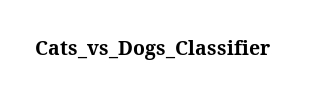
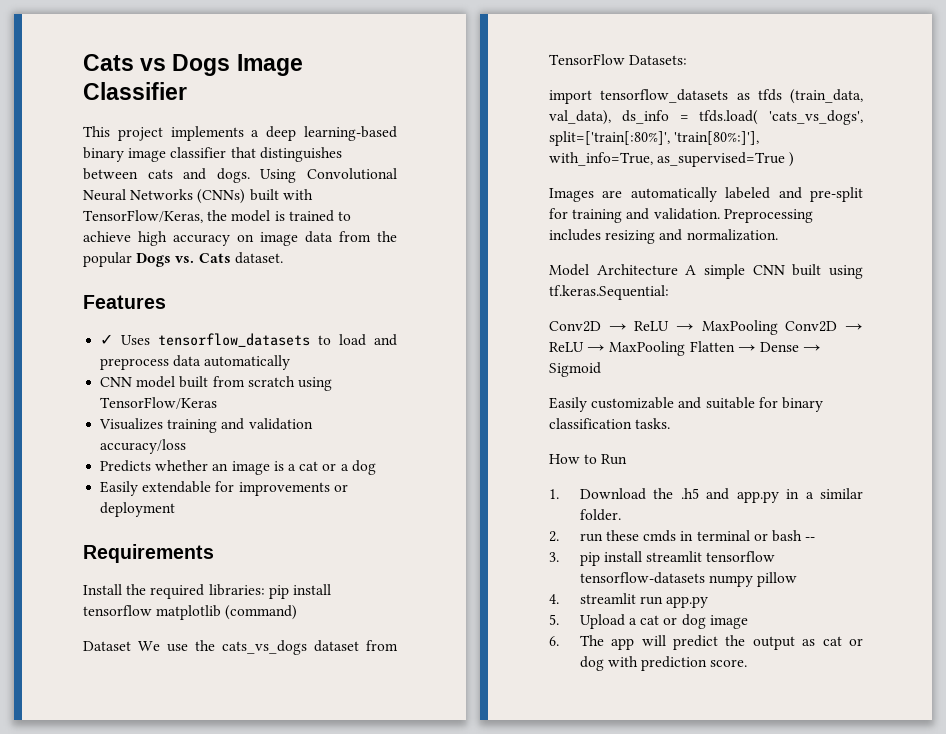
[35,40,270,60] Cats_vs_Dogs_Classifier -> [83,54,303,76] [83,82,187,100] [83,126,397,141] [83,147,342,162] [83,168,397,183] [83,189,313,204] [83,210,351,223] [83,231,397,246] [83,252,283,267] [83,295,166,309] [100,333,397,347] [100,355,291,370] [100,376,332,391] [100,397,218,409] [99,418,313,433] [100,439,187,454] [100,460,376,475] [100,481,348,496] [100,502,176,517] [83,544,214,563] [83,584,331,599] [83,605,298,620] [83,640,398,655] [549,54,688,65] [549,89,863,104] [549,110,863,125] [549,131,760,146] [549,152,795,167] [549,187,863,202] [549,208,813,223] [549,229,778,244] [549,264,863,279] [549,285,669,300] [549,320,863,335] [549,341,822,356] [549,362,601,377] [549,397,823,412] [549,418,671,429] [549,454,628,465] [549,488,863,503] [579,509,621,521] [549,530,816,542] [549,551,776,566] [579,572,798,587] [549,593,709,608] [549,614,748,629] [549,635,863,650] [579,656,748,671] Cats vs Dogs Image Classifier // This project implements a deep learning-based binary image classifier that distinguishes between cats and dogs. Using Convolutional Neural Networks (CNNs) built with TensorFlow/Keras, the model is trained to achieve high accuracy on image data from the popular Dogs vs. Cats dataset. // Features // ✓ Uses tensorflow_datasets to load and preprocess data automatically // CNN model built from scratch using TensorFlow/Keras // Visualizes training and validation accuracy/loss // Predicts whether an image is a cat or a dog // Easily extendable for improvements or deployment // Requirements // Install the required libraries: pip install tensorflow matplotlib (command) // Dataset We use the cats_vs_dogs dataset from TensorFlow Datasets: // import tensorflow_datasets as tfds (train_data, val_data), ds_info = tfds.load( 'cats_vs_dogs', split=['train[:80%]', 'train[80%:]'], with_info=True, as_supervised=True ) // Images are automatically labeled and pre-split for training and validation. Preprocessing includes resizing and normalization. // Model Architecture A simple CNN built using tf.keras.Sequential: // Conv2D → ReLU → MaxPooling Conv2D → ReLU → MaxPooling Flatten → Dense → Sigmoid // Easily customizable and suitable for binary classification tasks. // How to Run // 1. Download the .h5 and app.py in a similar folder. // 2. run these cmds in terminal or bash -- // 3. pip install streamlit tensorflow tensorflow-datasets numpy pillow // 4. streamlit run app.py // 5. Upload a cat or dog image // 6. The app will predict the output as cat or dog with prediction score.

